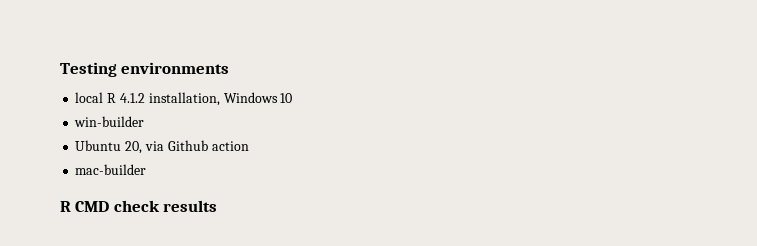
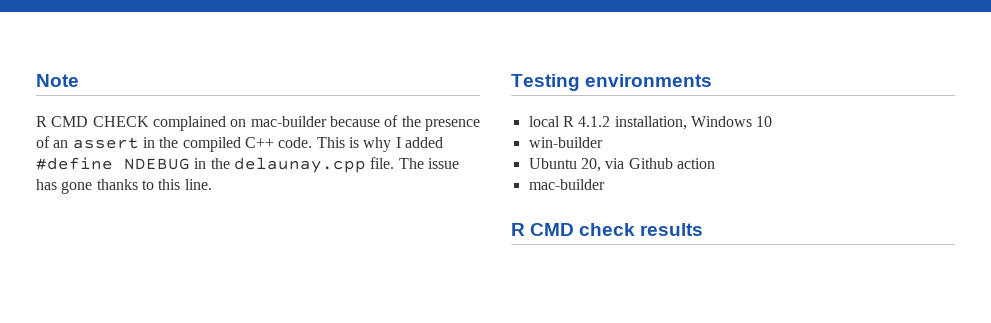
(60, 69) none -> [36,74,79,87] [36,115,480,131] [36,136,443,152] [36,157,459,173] [36,179,212,194] Note // R CMD CHECK complained on mac-builder because of the presence of an assert in the compiled C++ code. This is why I added #define NDEBUG in the delaunay.cpp file. The issue has gone thanks to this line. //

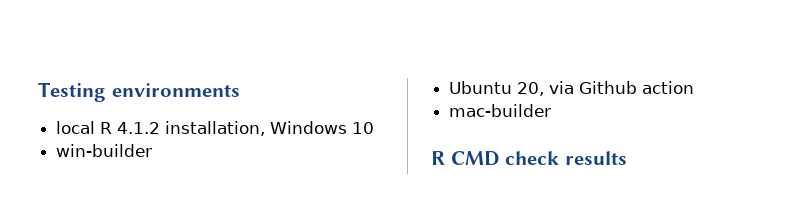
[36,74,79,87] [36,115,480,131] [36,136,443,152] [36,157,459,173] [36,179,212,194] Note // R CMD CHECK complained on mac-builder because of the presence of an assert in the compiled C++ code. This is why I added #define NDEBUG in the delaunay.cpp file. The issue has gone thanks to this line. // -> (38, 92) none

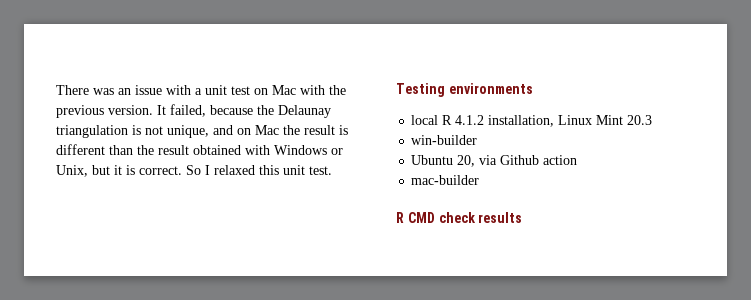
(38, 92) none -> [56,85,346,95] [56,104,331,118] [56,125,348,138] [56,144,343,155] [56,165,332,177] There was an issue with a unit test on Mac with the previous version. It failed, because the Delaunay triangulation is not unique, and on Mac the result is different than the result obtained with Windows or Unix, but it is correct. So I relaxed this unit test. //
[270,121,375,134] Windows 10 -> [558,115,653,125] Linux Mint 20.3

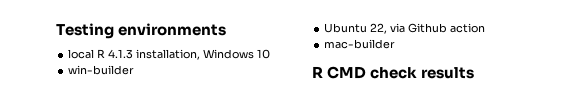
[56,85,346,95] [56,104,331,118] [56,125,348,138] [56,144,343,155] [56,165,332,177] There was an issue with a unit test on Mac with the previous version. It failed, because the Delaunay triangulation is not unique, and on Mac the result is different than the result obtained with Windows or Unix, but it is correct. So I relaxed this unit test. // -> (56, 31) none
[455,115,653,127] 4.1.2 installation, Linux Mint 20.3 -> [108,49,271,60] 4.1.3 installation, Windows 10
[457,155,476,167] 20, -> [370,23,388,34] 22,

